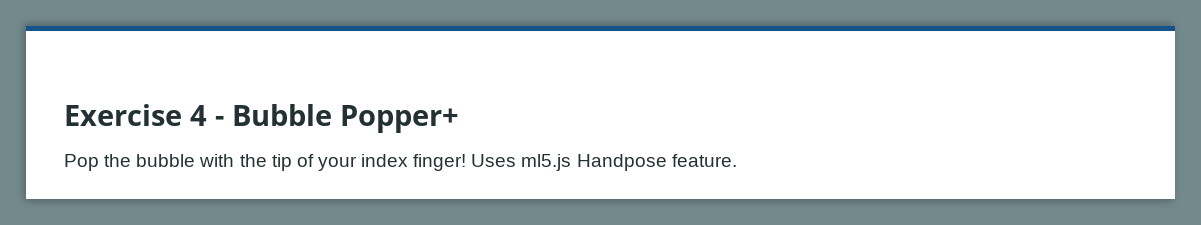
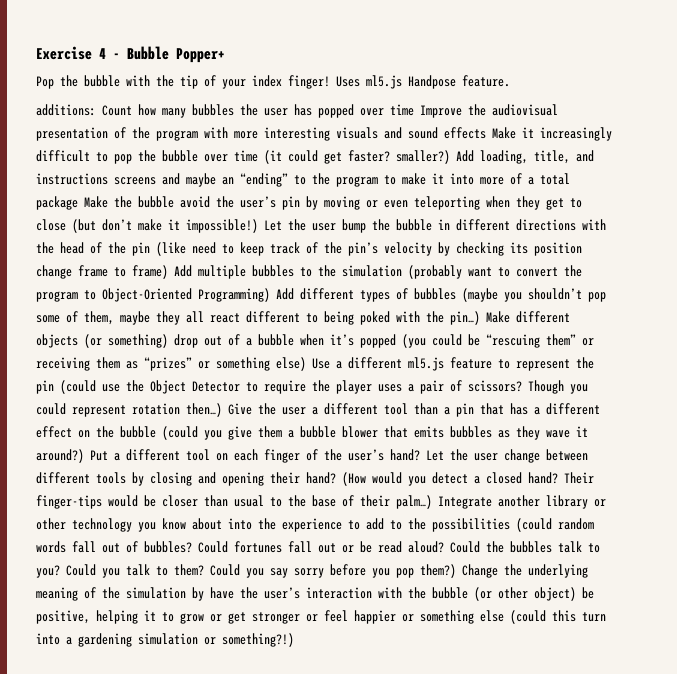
(737, 160) none -> [36,104,558,118] [36,127,612,141] [36,150,594,164] [36,173,570,187] [36,196,582,210] [36,219,606,233] [36,242,582,256] [36,265,582,279] [36,288,606,302] [36,311,570,325] [36,334,594,348] [36,357,594,371] [36,380,588,394] [36,403,600,417] [36,426,588,440] [36,449,588,463] [36,472,594,486] [36,495,606,509] [36,518,594,532] [36,541,600,553] [36,564,588,578] [36,587,594,601] [36,610,606,624] [36,633,294,647] // additions: Count how many bubbles the user has popped over time Improve the audiovisual presentation of the program with more interesting visuals and sound effects Make it increasingly difficult to pop the bubble over time (it could get faster? smaller?) Add loading, title, and instructions screens and maybe an “ending” to the program to make it into more of a total package Make the bubble avoid the user’s pin by moving or even teleporting when they get to close (but don’t make it impossible!) Let the user bump the bubble in different directions with the head of the pin (like need to keep track of the pin’s velocity by checking its position change frame to frame) Add multiple bubbles to the simulation (probably want to convert the program to Object-Oriented Programming) Add different types of bubbles (maybe you shouldn’t pop some of them, maybe they all react different to being poked with the pin…) Make different objects (or something) drop out of a bubble when it’s popped (you could be “rescuing them” or receiving them as “prizes” or something else) Use a different ml5.js feature to represent the pin (could use the Object Detector to require the player uses a pair of scissors? Though you could represent rotation then…) Give the user a different tool than a pin that has a different effect on the bubble (could you give them a bubble blower that emits bubbles as they wave it around?) Put a different tool on each finger of the user’s hand? Let the user change between different tools by closing and opening their hand? (How would you detect a closed hand? Their finger-tips would be closer than usual to the base of their palm…) Integrate another library or other technology you know about into the experience to add to the possibilities (could random words fall out of bubbles? Could fortunes fall out or be read aloud? Could the bubbles talk to you? Could you talk to them? Could you say sorry before you pop them?) Change the underlying meaning of the simulation by have the user’s interaction with the bubble (or other object) be positive, helping it to grow or get stronger or feel happier or something else (could this turn into a gardening simulation or something?!)

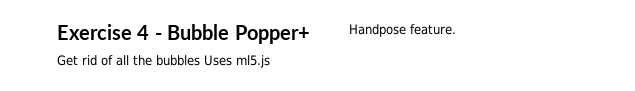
[36,75,510,89] [36,104,558,118] [36,127,612,141] [36,150,594,164] [36,173,570,187] [36,196,582,210] [36,219,606,233] [36,242,582,256] [36,265,582,279] [36,288,606,302] [36,311,570,325] [36,334,594,348] [36,357,594,371] [36,380,588,394] [36,403,600,417] [36,426,588,440] [36,449,588,463] [36,472,594,486] [36,495,606,509] [36,518,594,532] [36,541,600,553] [36,564,588,578] [36,587,594,601] [36,610,606,624] [36,633,294,647] Pop the bubble with the tip of your index finger! Uses ml5.js Handpose feature. // additions: Count how many bubbles the user has popped over time Improve the audiovisual presentation of the program with more interesting visuals and sound effects Make it increasingly difficult to pop the bubble over time (it could get faster? smaller?) Add loading, title, and instructions screens and maybe an “ending” to the program to make it into more of a total package Make the bubble avoid the user’s pin by moving or even teleporting when they get to close (but don’t make it impossible!) Let the user bump the bubble in different directions with the head of the pin (like need to keep track of the pin’s velocity by checking its position change frame to frame) Add multiple bubbles to the simulation (probably want to convert the program to Object-Oriented Programming) Add different types of bubbles (maybe you shouldn’t pop some of them, maybe they all react different to being poked with the pin…) Make different objects (or something) drop out of a bubble when it’s popped (you could be “rescuing them” or receiving them as “prizes” or something else) Use a different ml5.js feature to represent the pin (could use the Object Detector to require the player uses a pair of scissors? Though you could represent rotation then…) Give the user a different tool than a pin that has a different effect on the bubble (could you give them a bubble blower that emits bubbles as they wave it around?) Put a different tool on each finger of the user’s hand? Let the user change between different tools by closing and opening their hand? (How would you detect a closed hand? Their finger-tips would be closer than usual to the base of their palm…) Integrate another library or other technology you know about into the experience to add to the possibilities (could random words fall out of bubbles? Could fortunes fall out or be read aloud? Could the bubbles talk to you? Could you talk to them? Could you say sorry before you pop them?) Change the underlying meaning of the simulation by have the user’s interaction with the bubble (or other object) be positive, helping it to grow or get stronger or feel happier or something else (could this turn into a gardening simulation or something?!) -> [57,55,270,68] [349,24,456,37] Get rid of all the bubbles Uses ml5.js Handpose feature.

